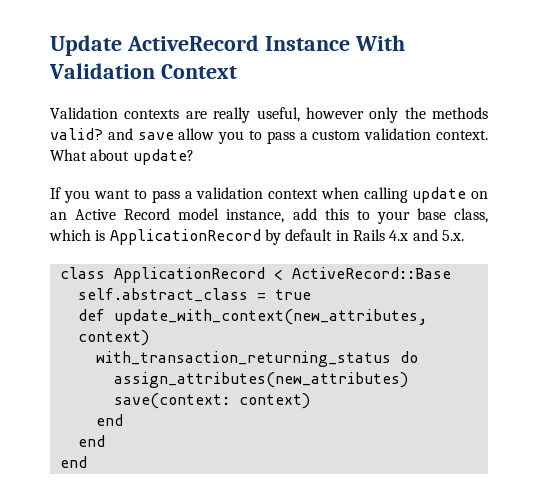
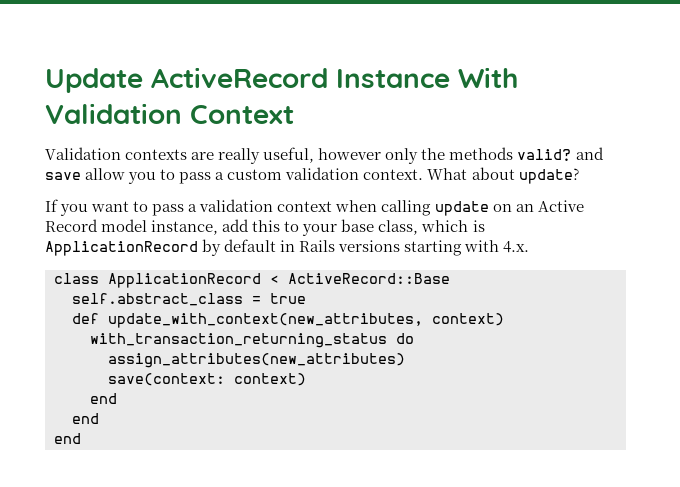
[389,229,464,241] 4.x and 5.x. -> [338,240,530,256] versions starting with 4.x.

